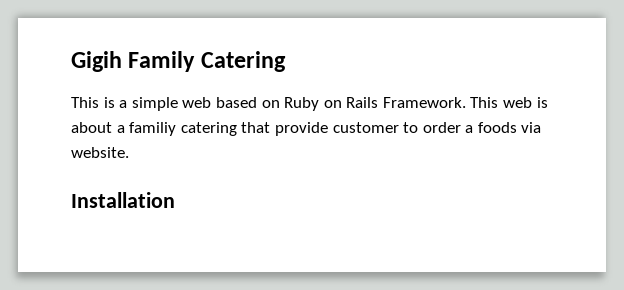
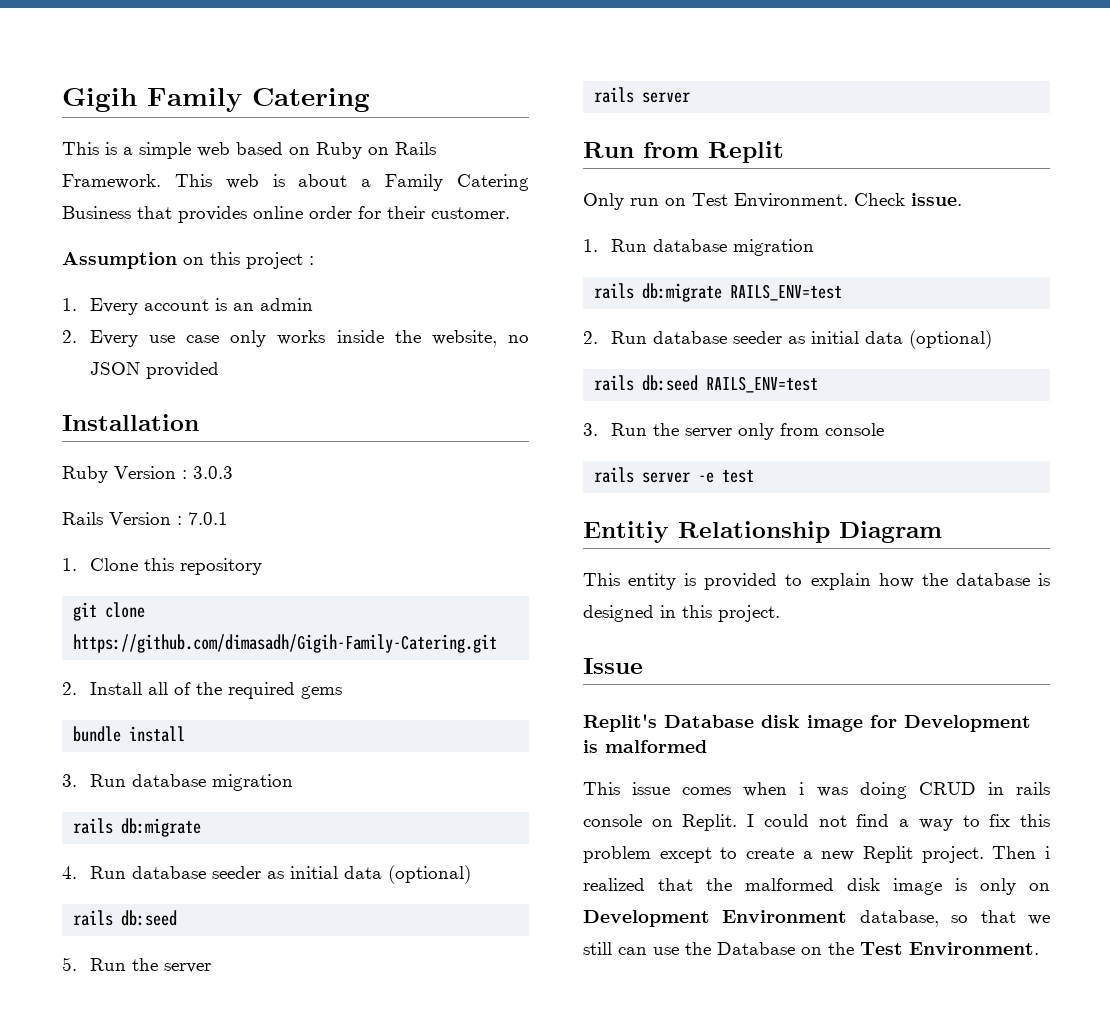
[129,122,542,136] [71,147,129,158] [71,192,175,208] familiy catering that provide customer to order a foods via website. // Installation -> [385,174,529,191] [62,206,510,223] [62,252,314,269] [62,298,313,315] [62,330,529,347] [89,362,219,379] [62,414,199,431] [62,466,233,483] [62,512,228,525] [62,558,262,575] [73,602,146,621] [73,634,498,653] [62,682,342,699] [73,726,186,742] [62,774,293,791] [73,818,202,837] [62,865,471,884] [73,910,178,926] [62,957,211,973] [594,87,691,103] [583,141,784,163] [583,193,962,210] [583,239,814,256] [594,283,843,302] [583,330,992,349] [594,375,819,393] [583,423,884,440] [594,467,755,483] [583,521,942,543] [583,573,1050,590] [583,605,780,622] [583,658,643,674] [583,714,1031,732] [583,740,707,753] [583,782,1050,799] [583,814,1050,831] [583,846,1050,863] [583,878,1050,895] [583,910,1050,927] [583,942,1039,955] Family Catering Business that provides online order for their customer. // Assumption on this project : // 1. Every account is an admin // 2. Every use case only works inside the website, no JSON provided // Installation // Ruby Version : 3.0.3 // Rails Version : 7.0.1 // 1. Clone this repository // git clone https://github.com/dimasadh/Gigih-Family-Catering.git // 2. Install all of the required gems // bundle install // 3. Run database migration // rails db:migrate // 4. Run database seeder as initial data (optional) // rails db:seed // 5. Run the server // rails server // Run from Replit // Only run on Test Environment. Check issue. // 1. Run database migration // rails db:migrate RAILS_ENV=test // 2. Run database seeder as initial data (optional) // rails db:seed RAILS_ENV=test // 3. Run the server only from console // rails server -e test // Entitiy Relationship Diagram // This entity is provided to explain how the database is designed in this project. // Issue // Replit's Database disk image for Development is malformed // This issue comes when i was doing CRUD in rails console on Replit. I could not find a way to fix this problem except to create a new Replit project. Then i realized that the malformed disk image is only on Development Environment database, so that we still can use the Database on the Test Environment.

